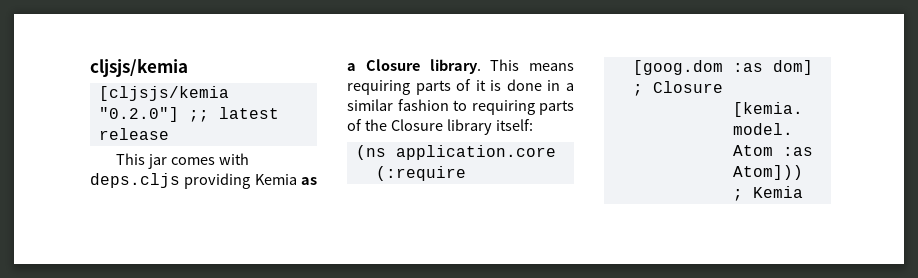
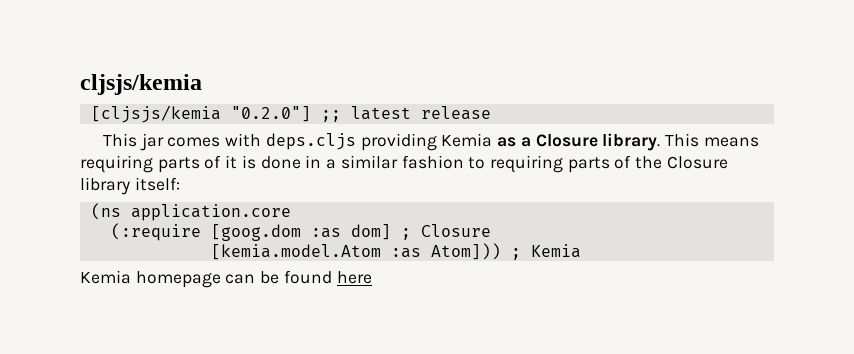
(803, 192) none -> [80,270,372,288] // Kemia homepage can be found here

